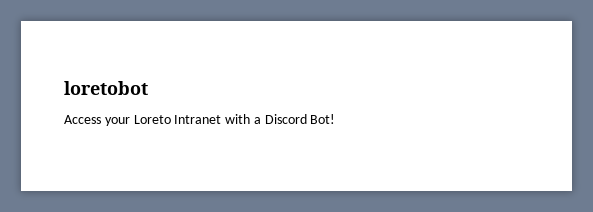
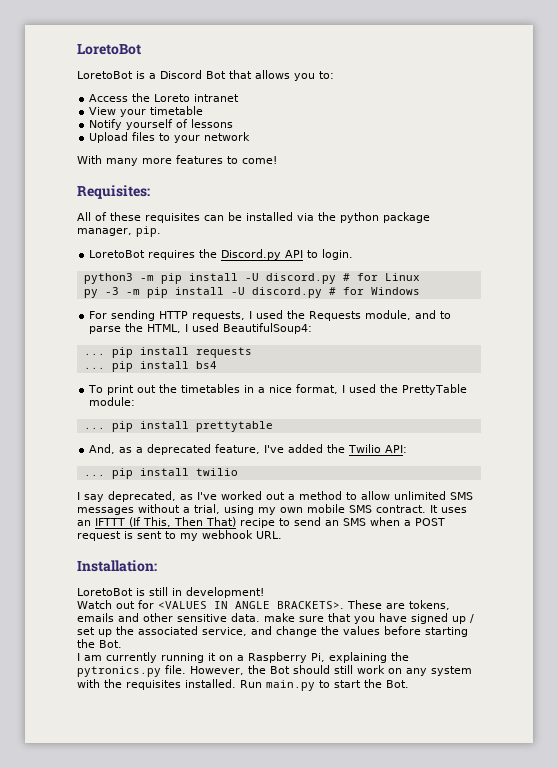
[64,81,148,95] [64,114,336,126] loretobot // Access your Loreto Intranet with a Discord Bot! -> [77,44,141,55] [77,70,334,81] [89,93,240,102] [89,106,204,117] [89,119,234,130] [89,132,251,143] [77,155,277,166] [77,185,150,199] [77,212,430,223] [77,226,161,237] [89,249,354,260] [83,273,420,284] [83,287,420,298] [89,310,452,321] [89,323,313,334] [83,347,252,358] [83,361,217,372] [88,384,468,395] [89,397,136,406] [83,421,273,432] [89,444,408,455] [83,468,238,479] [77,491,473,502] [77,504,467,515] [77,517,445,528] [77,530,282,541] [77,560,157,572] [77,587,264,598] [77,600,450,610] [77,613,474,624] [77,626,468,637] [77,639,122,648] [77,652,409,663] [77,665,472,677] [77,679,409,691] LoretoBot // LoretoBot is a Discord Bot that allows you to: // Access the Loreto intranet // View your timetable // Notify yourself of lessons // Upload files to your network // With many more features to come! // Requisites: // All of these requisites can be installed via the python package manager, pip. // LoretoBot requires the Discord.py API to login. // python3 -m pip install -U discord.py # for Linux // py -3 -m pip install -U discord.py # for Windows // For sending HTTP requests, I used the Requests module, and to parse the HTML, I used BeautifulSoup4: // ... pip install requests // ... pip install bs4 // To print out the timetables in a nice format, I used the PrettyTable module: // ... pip install prettytable // And, as a deprecated feature, I've added the Twilio API: // ... pip install twilio // I say deprecated, as I've worked out a method to allow unlimited SMS messages without a trial, using my own mobile SMS contract. It uses an IFTTT (If This, Then That) recipe to send an SMS when a POST request is sent to my webhook URL. // Installation: // LoretoBot is still in development! // Watch out for <VALUES IN ANGLE BRACKETS>. These are tokens, emails and other sensitive data. make sure that you have signed up / set up the associated service, and change the values before starting the Bot. // I am currently running it on a Raspberry Pi, explaining the pytronics.py file. However, the Bot should still work on any system with the requisites installed. Run main.py to start the Bot.

